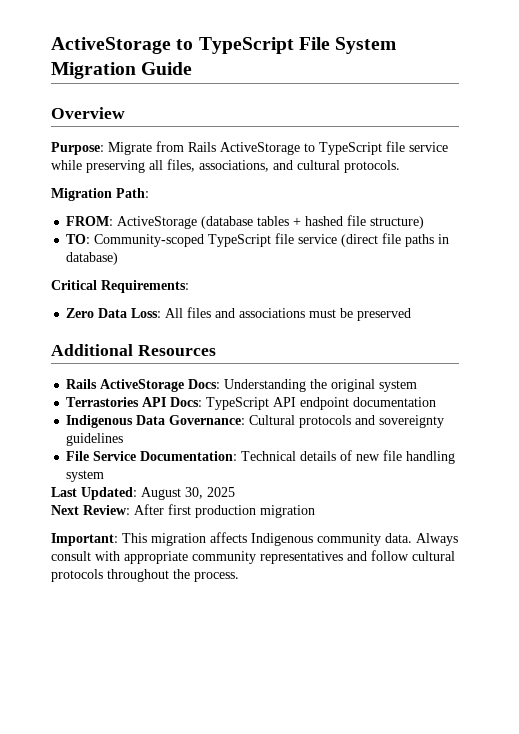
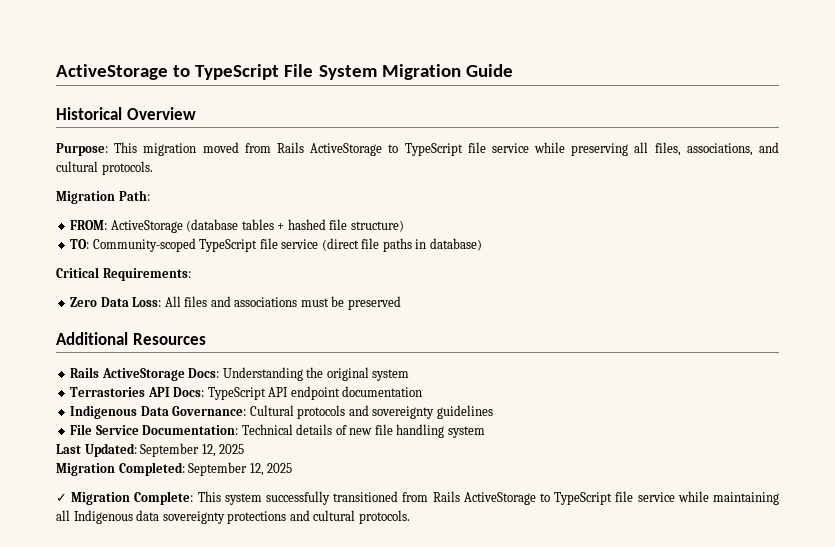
(193, 68) none -> [56,107,122,120] Historical
[108,142,152,155] Migrate -> [114,142,239,156] This migration moved
[141,487,235,500] [51,504,315,518] [51,532,458,546] [51,550,455,564] [51,569,239,582] August 30, 2025 // Next Review: After first production migration // Important: This migration affects Indigenous community data. Always consult with appropriate community representatives and follow cultural protocols throughout the process. -> [140,443,245,457] [56,462,293,476] [56,491,780,505] [56,510,410,524] September 12, 2025 // Migration Completed: September 12, 2025 // ✓ Migration Complete: This system successfully transitioned from Rails ActiveStorage to TypeScript file service while maintaining all Indigenous data sovereignty protections and cultural protocols.

